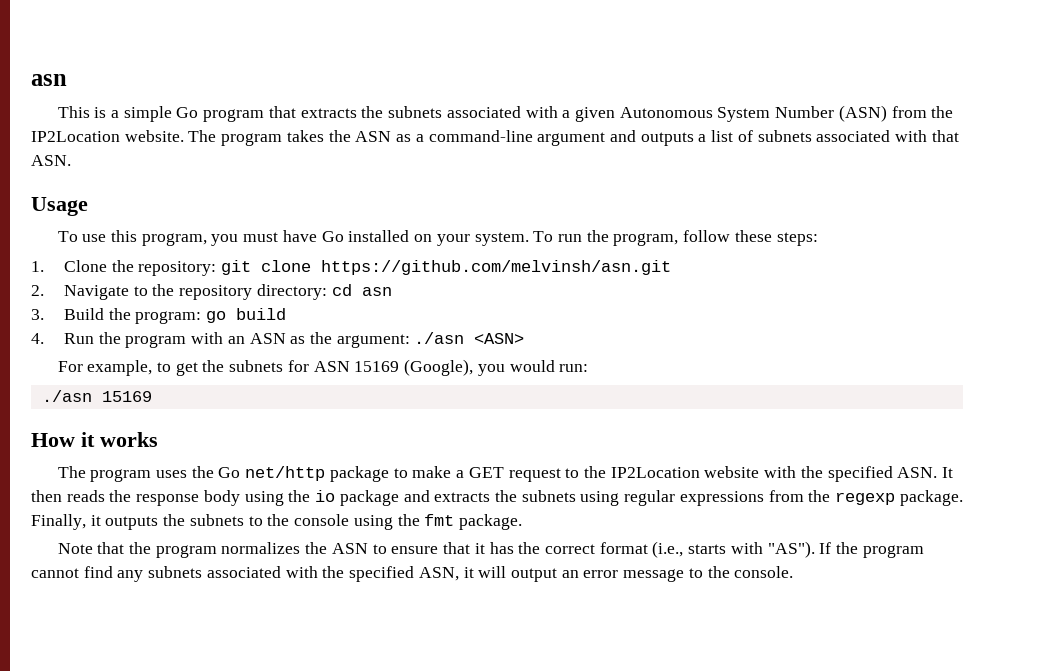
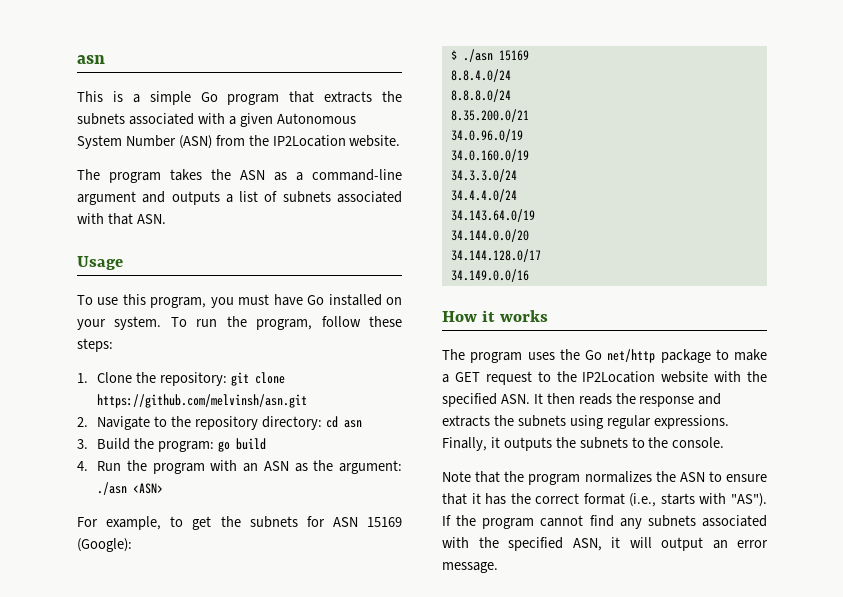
(184, 136) none -> (401, 141) //
[404,359,589,376] [41,390,152,402] (Google), you would run: // ./asn 15169 -> [77,538,132,552] [450,49,529,62] [450,69,511,82] [450,89,511,102] [450,109,529,122] [450,129,523,142] [450,149,529,162] [450,169,517,182] [450,189,517,202] [450,209,535,222] [450,229,529,242] [450,249,541,262] [450,269,529,282] (Google): // $ ./asn 15169 // 8.8.4.0/24 // 8.8.8.0/24 // 8.35.200.0/21 // 34.0.96.0/19 // 34.0.160.0/19 // 34.3.3.0/24 // 34.4.4.0/24 // 34.143.64.0/19 // 34.144.0.0/20 // 34.144.128.0/17 // 34.149.0.0/16
[203,490,399,506] body using the io package -> (695, 401) none
[679,490,963,506] expressions from the regexp package. -> [653,415,729,429] expressions.
[294,514,522,530] console using the fmt package. -> [672,437,725,448] console.
[623,566,794,582] message to the console. -> [442,562,498,573] message.

